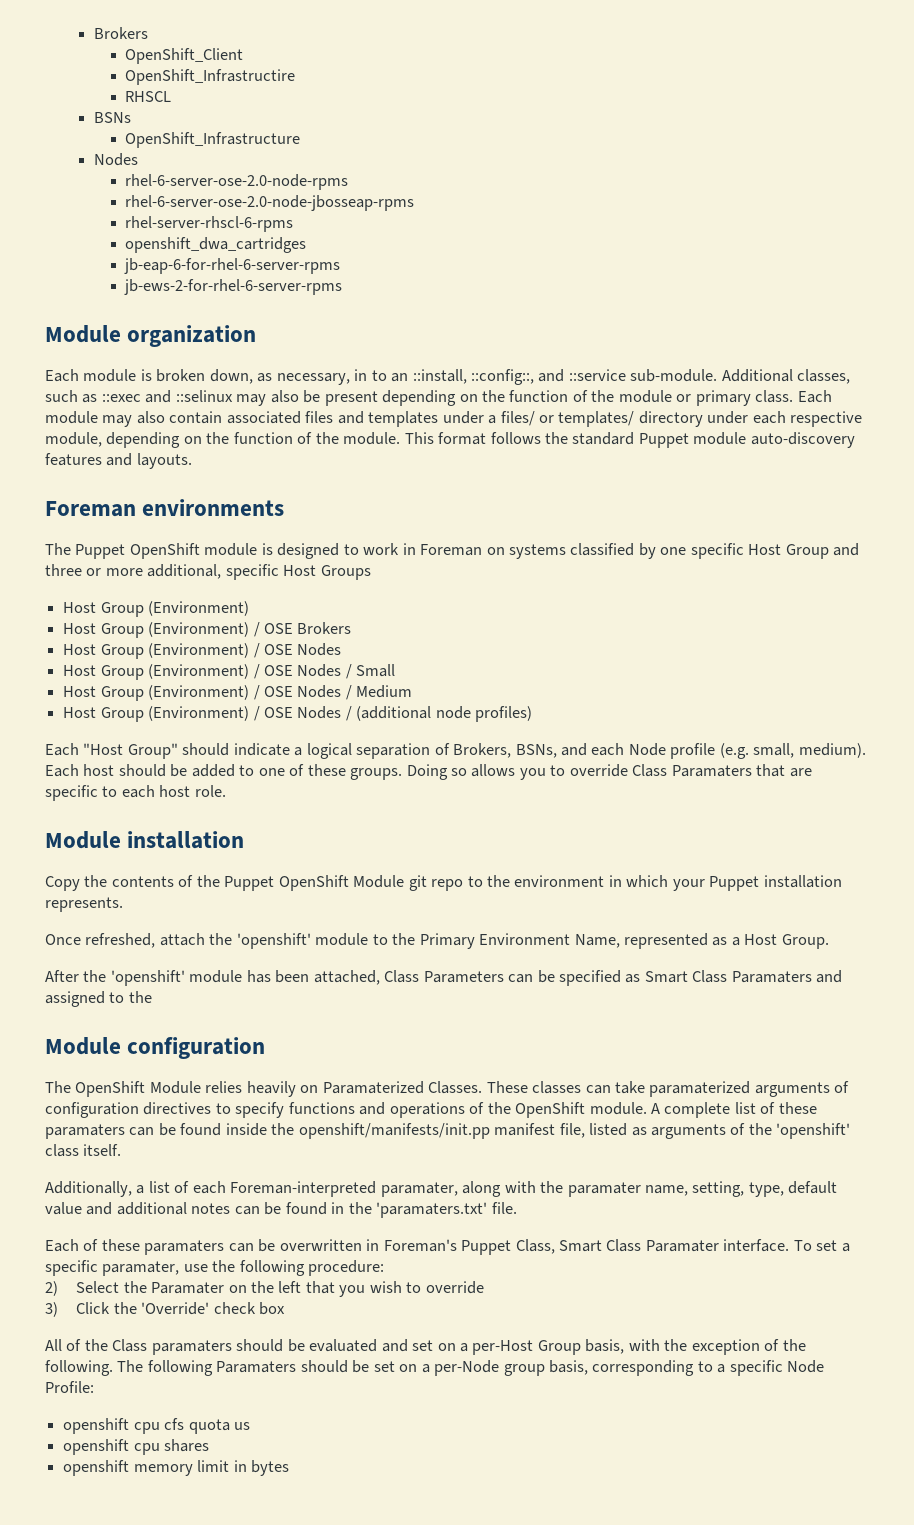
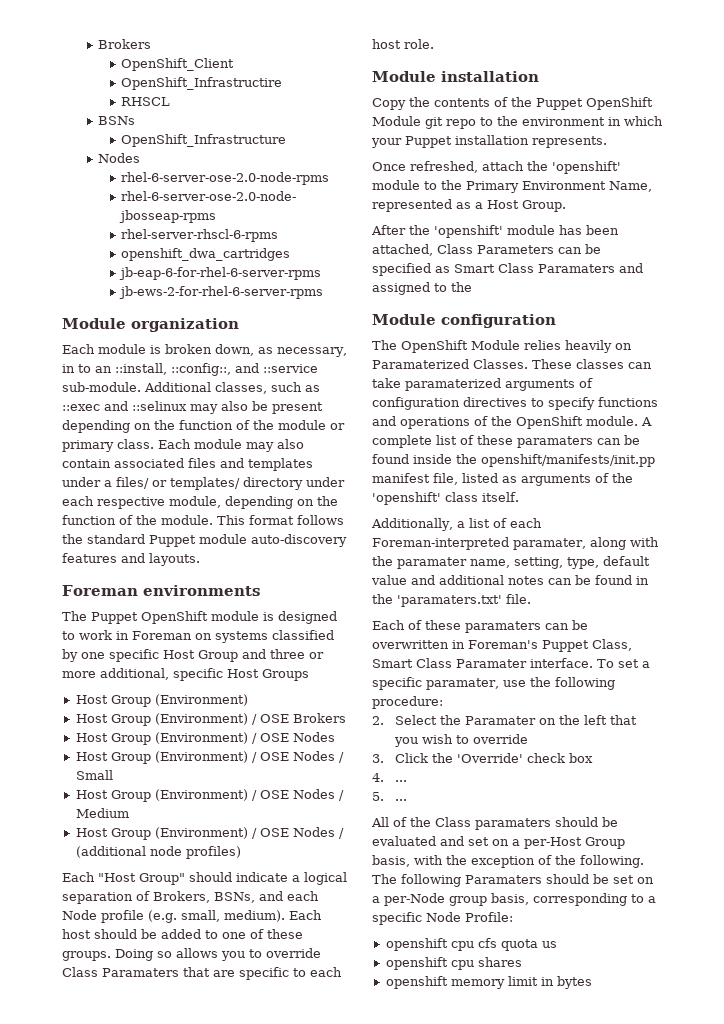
[45,1281,58,1296] 2) -> [372,716,384,725] 2.
[45,1302,58,1317] 3) -> [372,754,384,763] 3.
(285, 1308) none -> [372,773,407,782] [372,792,407,801] // 4. ... // 5. ...

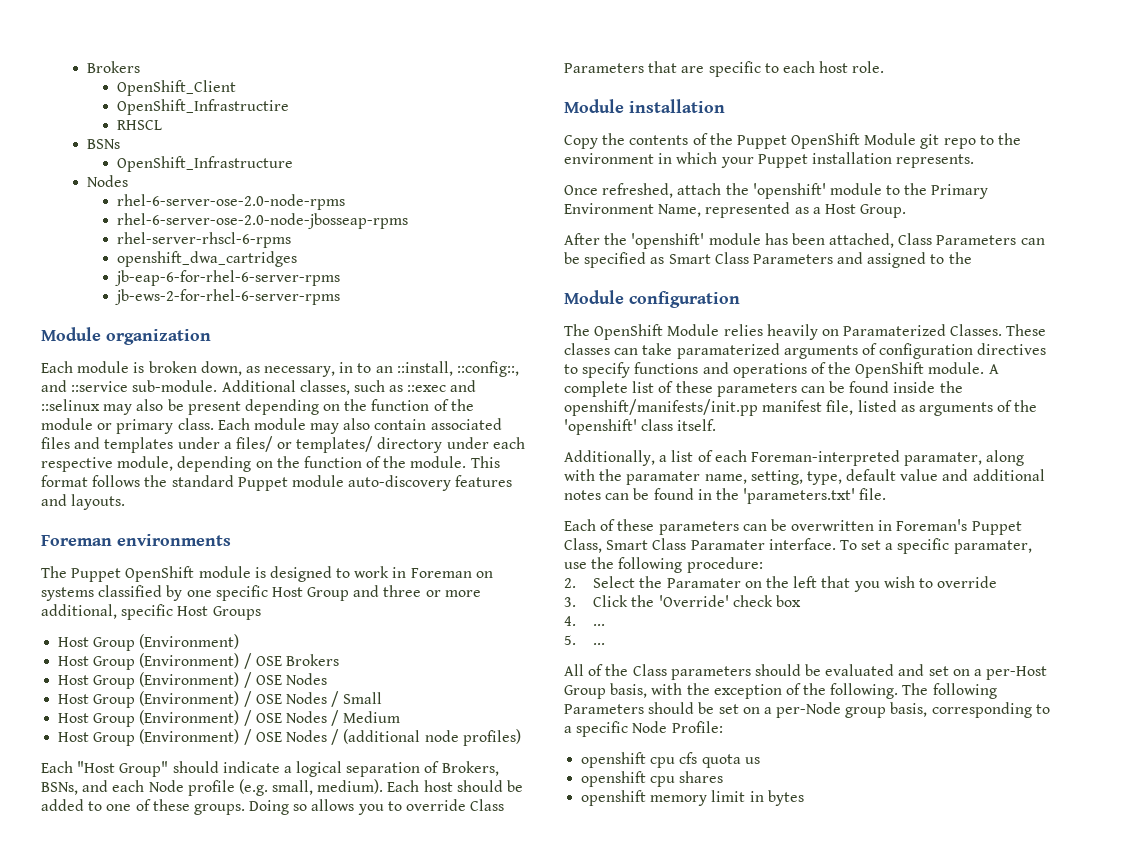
[102,968,179,977] Paramaters -> [564,63,644,73] Parameters
[538,264,615,273] Paramaters -> [752,254,833,264] Parameters
[517,436,593,448] paramaters -> [716,383,797,397] parameters
[397,595,502,607] 'paramaters.txt' -> [743,488,856,504] 'parameters.txt'
[465,621,541,633] paramaters -> [658,521,739,535] parameters
[475,818,551,830] paramaters -> [670,666,751,680] parameters
[465,875,542,884] Paramaters -> [564,704,644,714] Parameters

